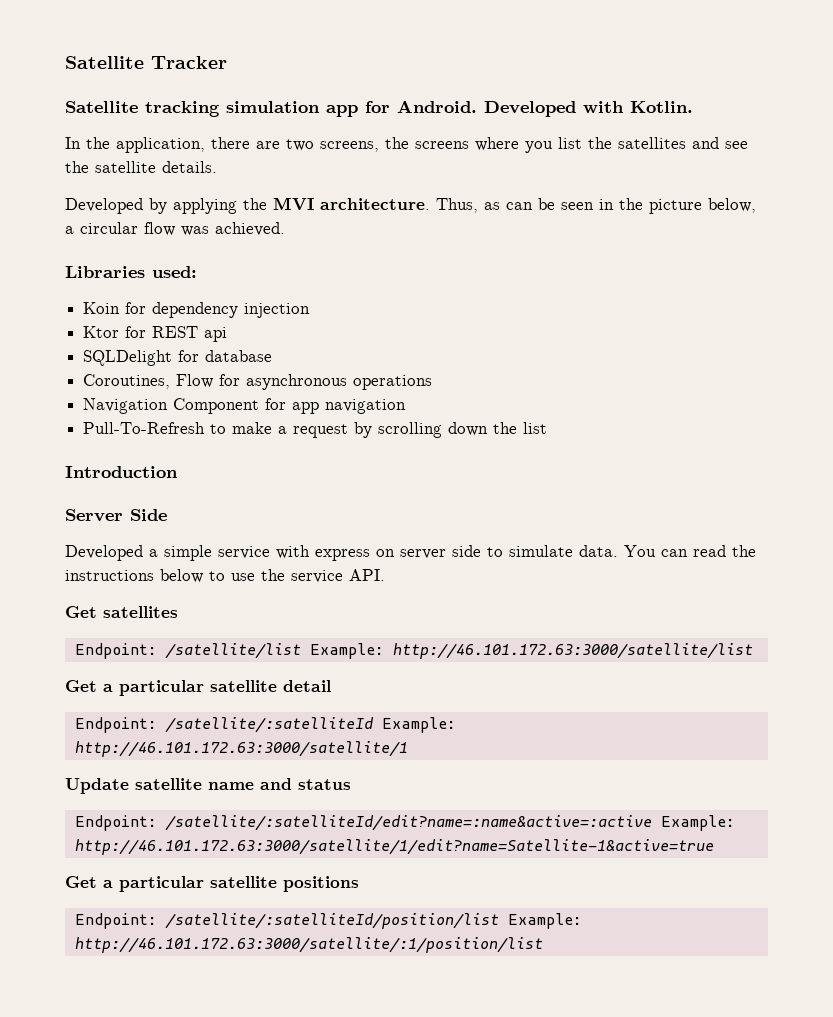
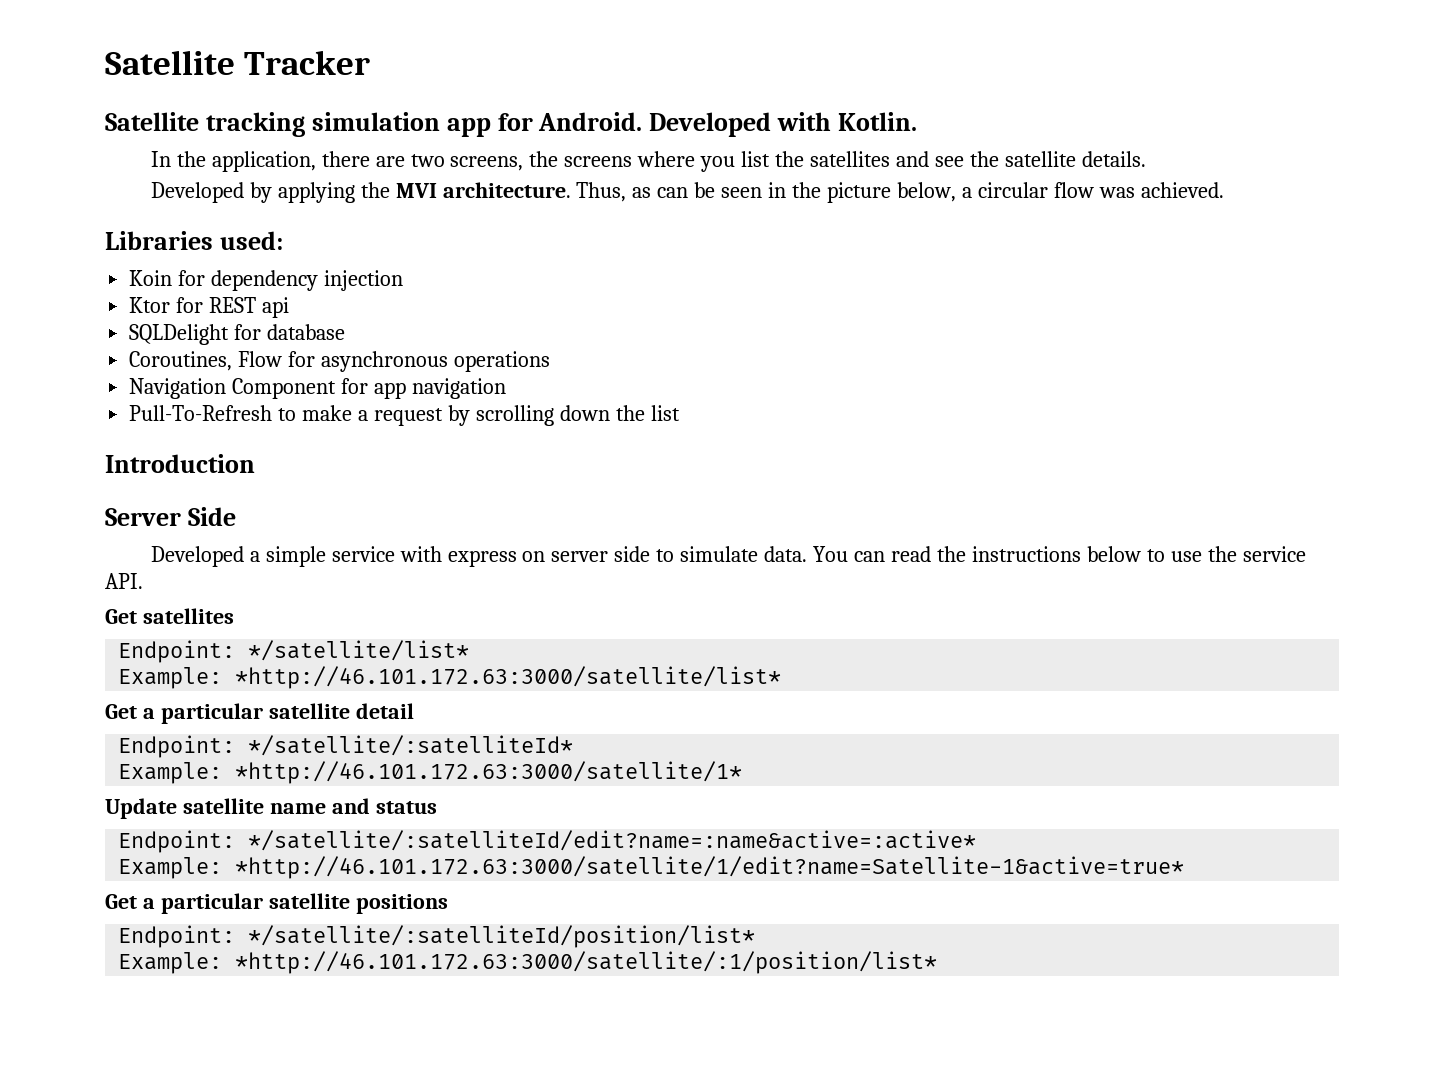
[164,643,753,659] /satellite/list Example: http://46.101.172.63:3000/satellite/list -> [248,640,470,661] [118,666,782,689] */satellite/list* // Example: *http://46.101.172.63:3000/satellite/list*
[164,717,456,733] [74,741,408,757] /satellite/:satelliteId Example: http://46.101.172.63:3000/satellite/1 -> [248,735,574,756] [118,761,743,784] */satellite/:satelliteId* // Example: *http://46.101.172.63:3000/satellite/1*
[164,815,735,831] [74,839,714,855] /satellite/:satelliteId/edit?name=:name&active=:active Example: http://46.101.172.63:3000/satellite/1/edit?name=Satellite-1&active=true -> [248,830,977,851] [118,856,1185,879] */satellite/:satelliteId/edit?name=:name&active=:active* // Example: *http://46.101.172.63:3000/satellite/1/edit?name=Satellite-1&active=true*
[164,913,582,929] [74,937,543,953] /satellite/:satelliteId/position/list Example: http://46.101.172.63:3000/satellite/:1/position/list -> [248,925,756,948] [118,951,938,974] */satellite/:satelliteId/position/list* // Example: *http://46.101.172.63:3000/satellite/:1/position/list*

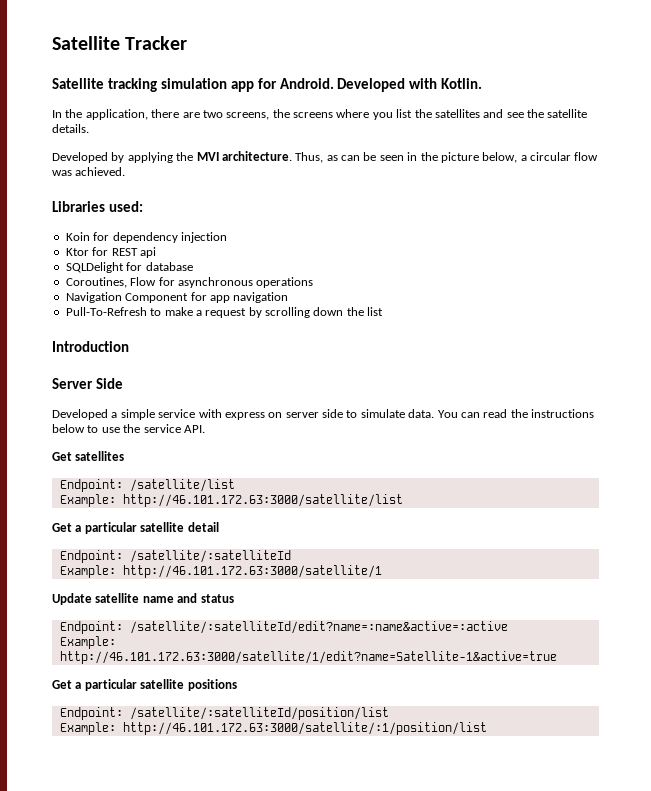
[248,640,470,661] [118,666,782,689] */satellite/list* // Example: *http://46.101.172.63:3000/satellite/list* -> [129,479,235,492] [59,494,403,507] /satellite/list // Example: http://46.101.172.63:3000/satellite/list
[248,735,574,756] [118,761,743,784] */satellite/:satelliteId* // Example: *http://46.101.172.63:3000/satellite/1* -> [129,550,291,563] [59,565,382,578] /satellite/:satelliteId // Example: http://46.101.172.63:3000/satellite/1
[248,830,977,851] [118,856,1185,879] */satellite/:satelliteId/edit?name=:name&active=:active* // Example: *http://46.101.172.63:3000/satellite/1/edit?name=Satellite-1&active=true* -> [129,621,508,634] [59,636,116,649] [59,651,557,664] /satellite/:satelliteId/edit?name=:name&active=:active // Example: http://46.101.172.63:3000/satellite/1/edit?name=Satellite-1&active=true
[248,925,756,948] [118,951,938,974] */satellite/:satelliteId/position/list* // Example: *http://46.101.172.63:3000/satellite/:1/position/list* -> [129,707,389,720] [59,722,487,735] /satellite/:satelliteId/position/list // Example: http://46.101.172.63:3000/satellite/:1/position/list

